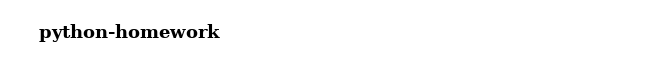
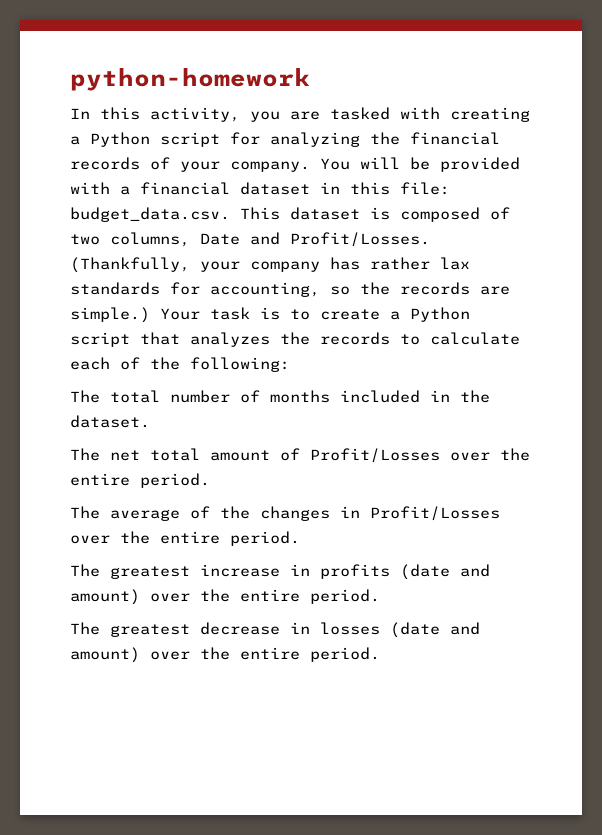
(220, 33) none -> [70,107,530,122] [70,132,500,147] [70,157,520,172] [70,182,450,195] [70,207,510,222] [70,232,430,247] [70,257,470,273] [70,282,510,297] [70,307,470,323] [70,332,520,347] [70,357,290,372] [70,390,490,403] [70,415,150,428] [70,448,530,463] [70,473,210,488] [70,506,500,521] [70,531,300,546] [70,564,490,580] [70,589,380,605] [70,622,480,638] [70,647,380,663] // In this activity, you are tasked with creating a Python script for analyzing the financial records of your company. You will be provided with a financial dataset in this file: budget_data.csv. This dataset is composed of two columns, Date and Profit/Losses. (Thankfully, your company has rather lax standards for accounting, so the records are simple.) Your task is to create a Python script that analyzes the records to calculate each of the following: // The total number of months included in the dataset. // The net total amount of Profit/Losses over the entire period. // The average of the changes in Profit/Losses over the entire period. // The greatest increase in profits (date and amount) over the entire period. // The greatest decrease in losses (date and amount) over the entire period.

